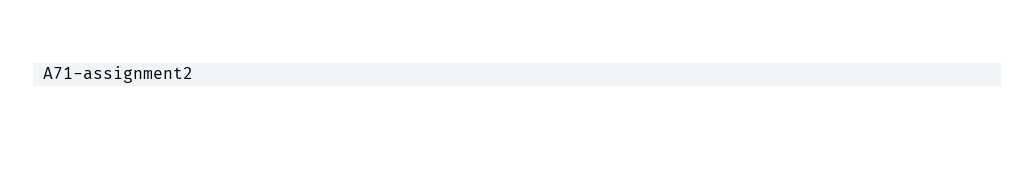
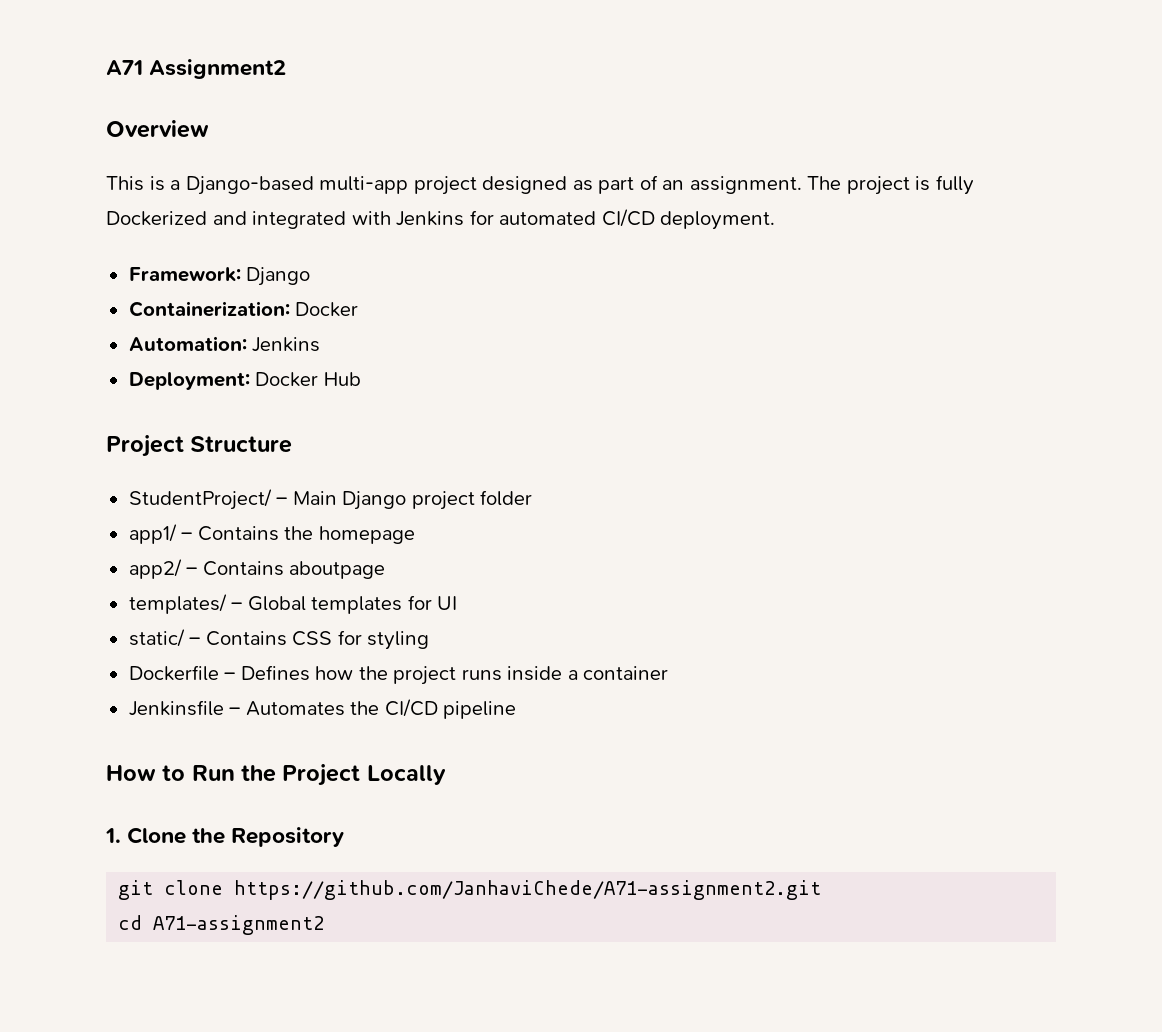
(43, 74) none -> [106,59,287,79] [106,120,209,138] [106,175,975,195] [106,209,776,230] [128,267,311,286] [128,301,359,317] [128,336,321,352] [128,372,361,390] [106,435,293,457] [128,489,533,510] [128,524,415,544] [128,559,386,579] [128,594,458,614] [128,629,430,650] [128,665,669,685] [128,699,517,719] [106,764,446,786] [105,827,345,847] [118,880,822,900] [118,915,143,930] A71 Assignment2 // Overview // This is a Django-based multi-app project designed as part of an assignment. The project is fully Dockerized and integrated with Jenkins for automated CI/CD deployment. // Framework: Django // Containerization: Docker // Automation: Jenkins // Deployment: Docker Hub // Project Structure // StudentProject/ – Main Django project folder // app1/ – Contains the homepage // app2/ – Contains aboutpage // templates/ – Global templates for UI // static/ – Contains CSS for styling // Dockerfile – Defines how the project runs inside a container // Jenkinsfile – Automates the CI/CD pipeline // How to Run the Project Locally // 1. Clone the Repository // git clone https://github.com/JanhaviChede/A71-assignment2.git // cd

